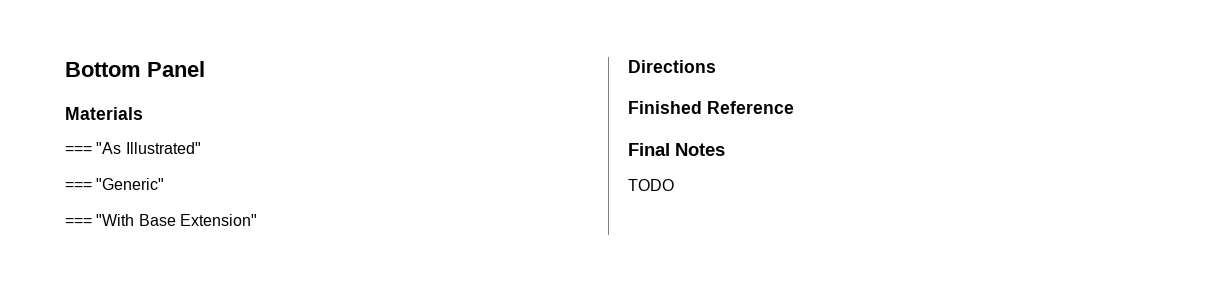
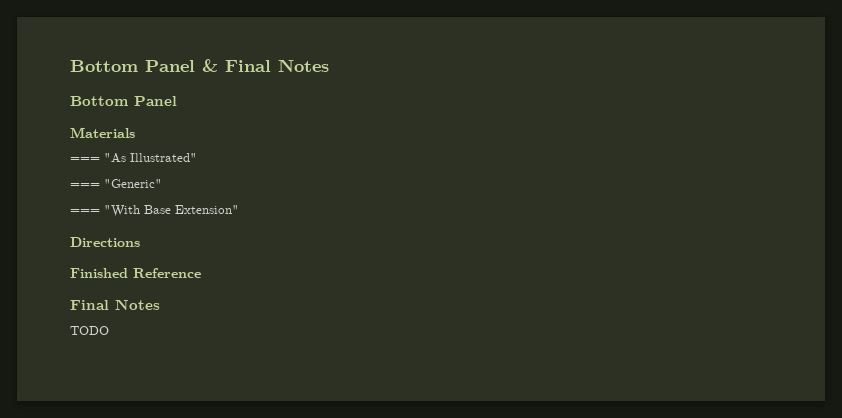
[65,61,205,77] Bottom Panel -> [70,59,329,72] [70,96,177,106] Bottom Panel & Final Notes // Bottom Panel

